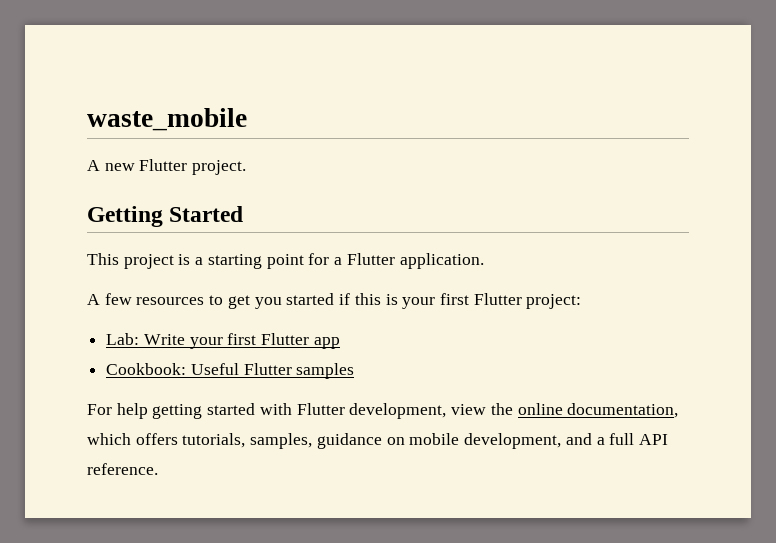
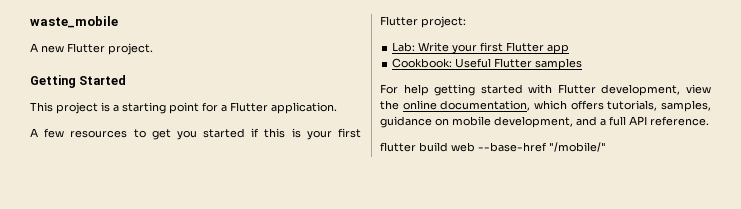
(158, 469) none -> [380,142,606,152] // flutter build web --base-href "/mobile/"

